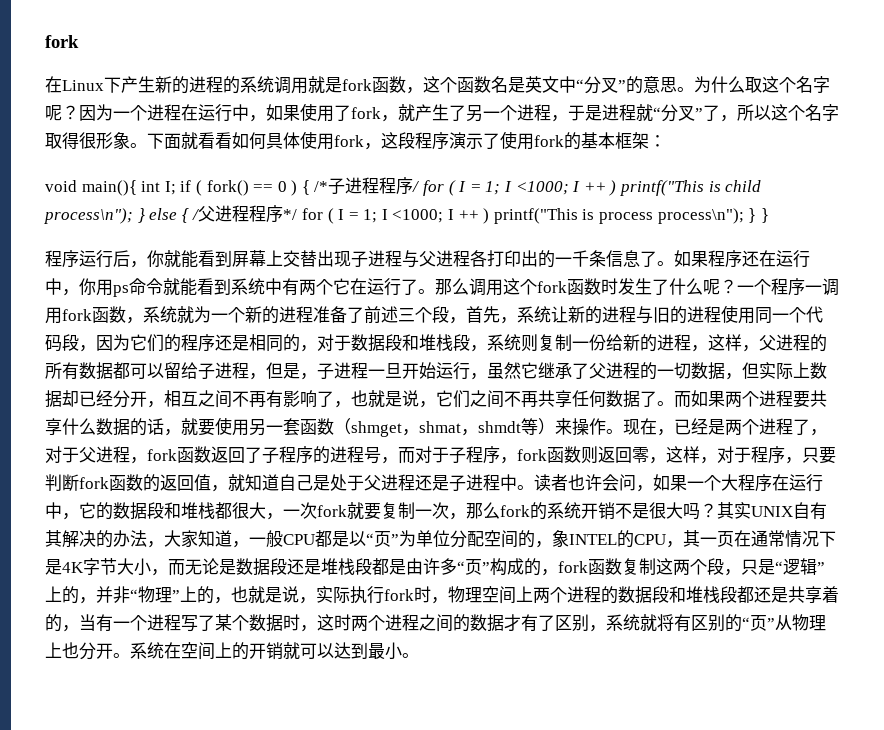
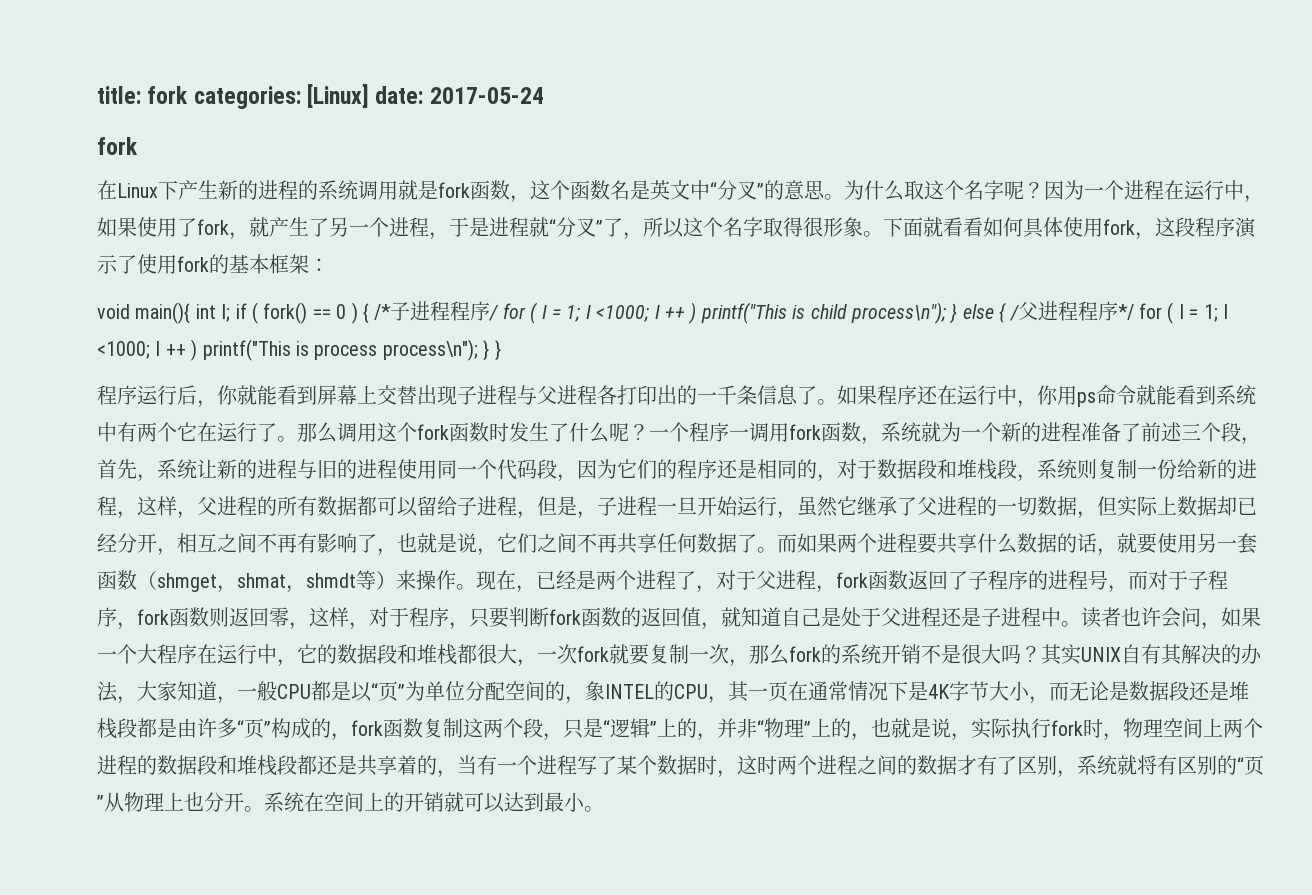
(45, 41) none -> [97,84,544,109] title: fork categories: [Linux] date: 2017-05-24 //

